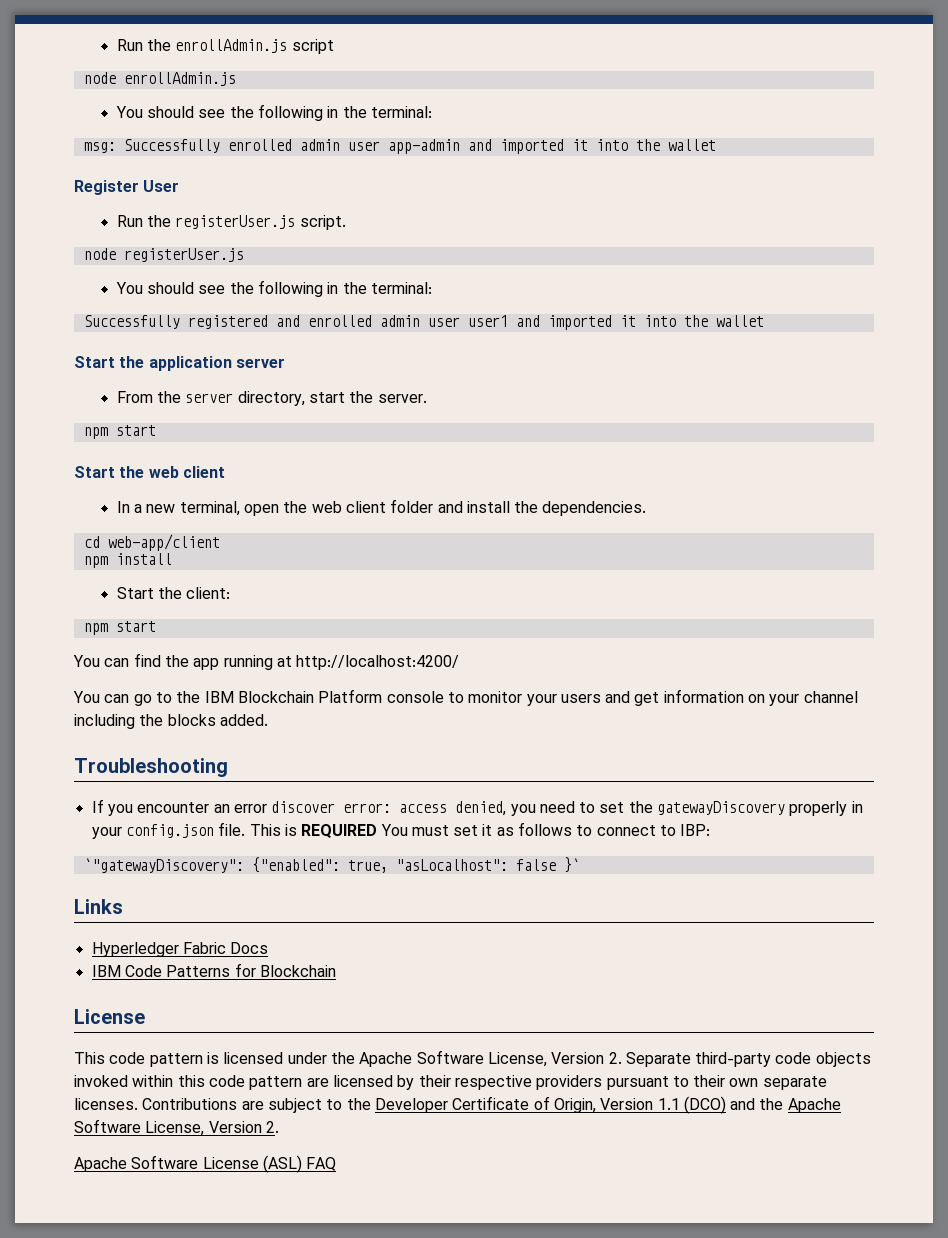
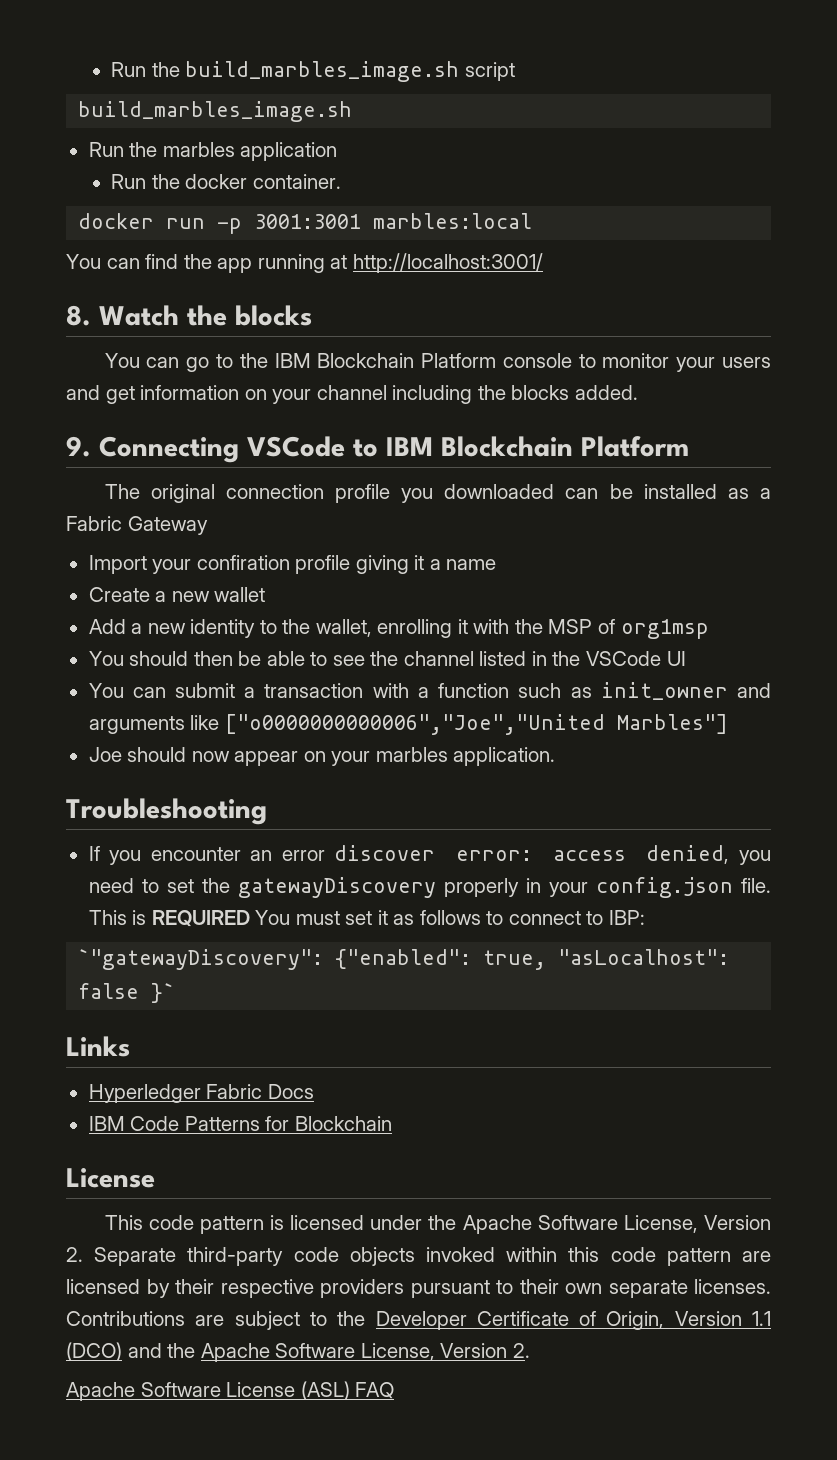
[116,39,288,53] Run the enrollAdmin.js -> [111,61,460,82] Run the build_marbles_image.sh
[83,72,236,86] [115,104,432,121] [83,139,716,154] [74,180,180,195] [116,215,346,230] [83,248,244,262] [115,280,432,297] [83,315,764,330] [74,356,285,371] [116,391,427,406] [83,425,156,439] [74,466,225,478] [116,499,647,516] [83,534,220,551] [83,553,172,568] [116,587,231,599] [83,621,156,635] node enrollAdmin.js // You should see the following in the terminal: // msg: Successfully enrolled admin user app-admin and imported it into the wallet // Register User // Run the registerUser.js script. // node registerUser.js // You should see the following in the terminal: // Successfully registered and enrolled admin user user1 and imported it into the wallet // Start the application server // From the server directory, start the server. // npm start // Start the web client // In a new terminal, open the web client folder and install the dependencies. // cd web-app/client // npm install // Start the client: // npm start -> [78,101,353,122] [88,142,338,161] [111,174,341,189] [78,213,533,234] build_marbles_image.sh // Run the marbles application // Run the docker container. // docker run -p 3001:3001 marbles:local
[296,655,460,670] http://localhost:4200/ -> [352,253,543,273] [66,305,312,326] http://localhost:3001/ // 8. Watch the blocks
(268, 720) none -> [66,436,689,463] [104,484,771,503] [66,516,208,535] [88,555,497,574] [88,587,266,602] [88,619,709,639] [88,651,686,666] [88,682,772,700] [88,714,728,735] [88,747,556,766] // 9. Connecting VSCode to IBM Blockchain Platform // The original connection profile you downloaded can be installed as a Fabric Gateway // Import your confiration profile giving it a name // Create a new wallet // Add a new identity to the wallet, enrolling it with the MSP of org1msp // You should then be able to see the channel listed in the VSCode UI // You can submit a transaction with a function such as init_owner and arguments like ["o0000000000006","Joe","United Marbles"] // Joe should now appear on your marbles application.

